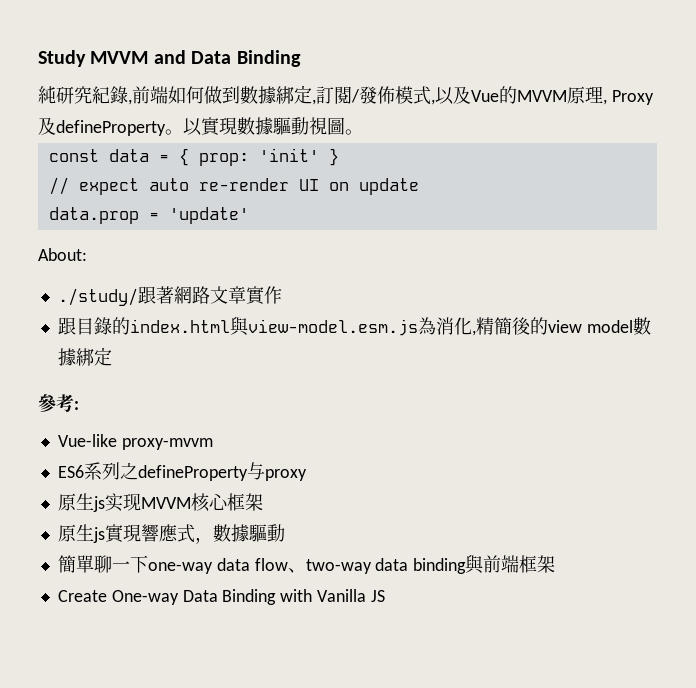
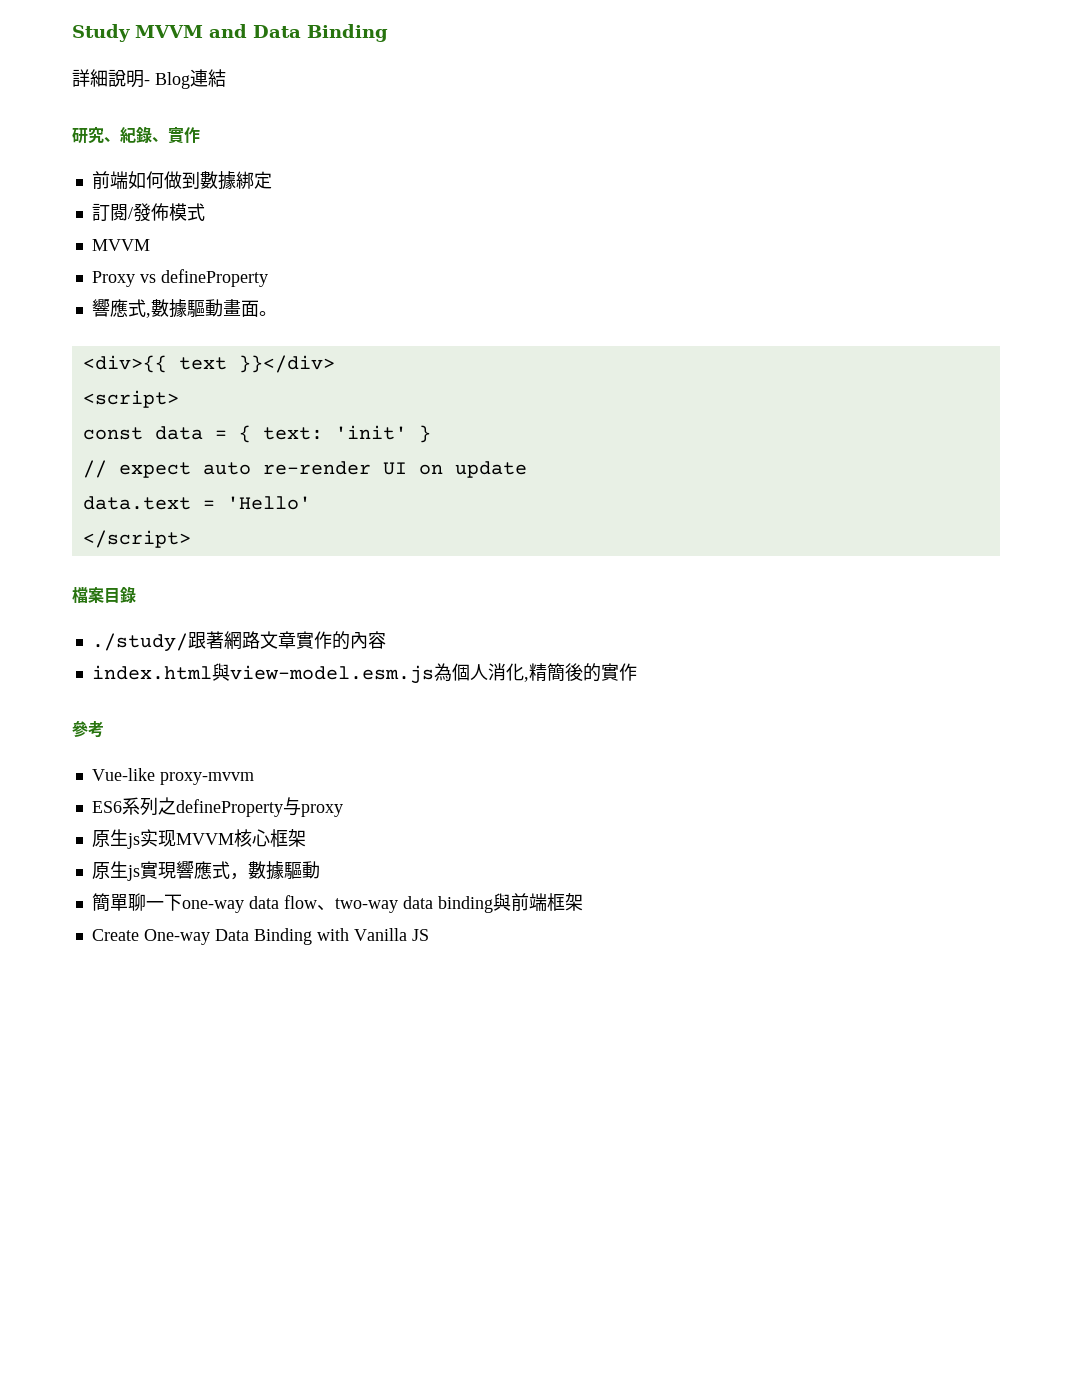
[38,86,132,105] 純研究紀錄, -> [72,69,226,89] [72,126,200,144] 詳細說明- Blog連結 // 研究、紀錄、實作 //
[312,99,316,105] , -> (272, 180) //
[431,86,654,105] [38,117,363,136] ,以及Vue的MVVM原理, Proxy及defineProperty。以實現數據驅動視圖。 -> [91,239,150,251] [91,269,268,287] [91,299,277,318] [82,355,335,373] [82,390,179,408] // MVVM // Proxy vs defineProperty // 響應式,數據驅動畫面。 // <div>{{ text }}</div> // <script>
[198,153,249,166] prop: -> [262,427,323,440] text:
[48,207,249,224] [38,248,87,261] data.prop = 'update' // About: -> [82,496,311,510] [82,530,191,548] [72,586,136,603] data.text = 'Hello' // </script> // 檔案目錄
[57,317,130,335] // 跟目錄的 -> [331,631,386,650] 的內容 //
(436, 326) none -> [451,663,488,681] 個人
[547,317,651,335] [57,347,112,366] view model數據綁定 -> [600,663,637,681] 實作
[74,401,79,410] : -> (104, 729) none

